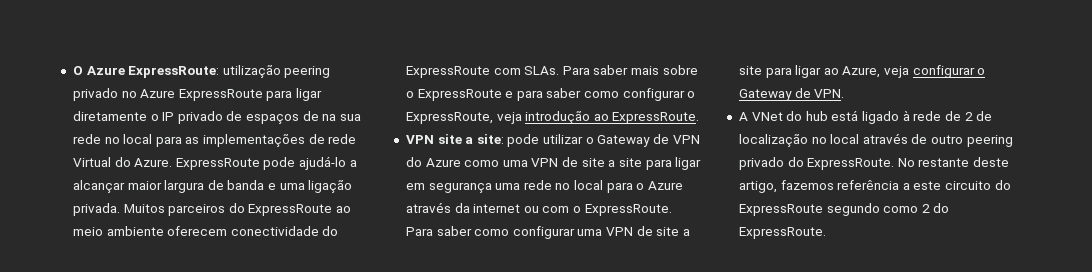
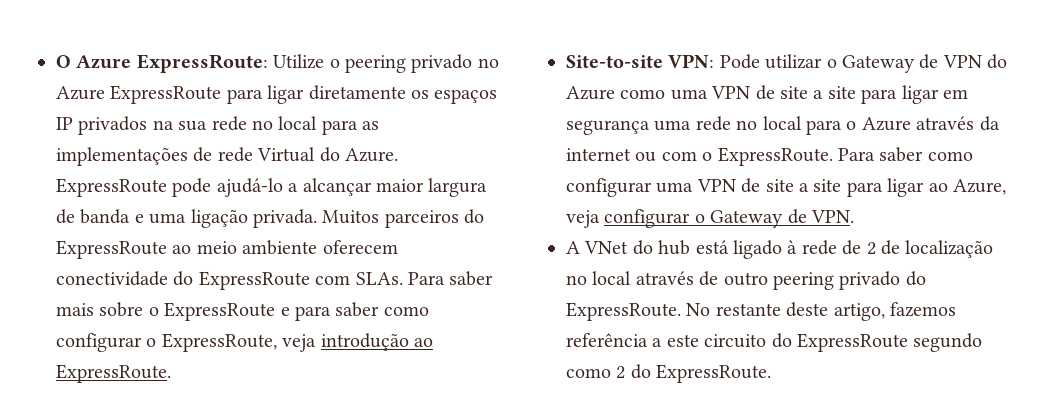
[222,65,281,78] utilização -> [273,54,340,69] Utilize o
[150,111,319,124] o IP privado de espaços de -> [411,89,498,104] [56,116,148,135] os espaços IP privados
[405,134,540,147] VPN site a site: pode -> [566,54,760,69] Site-to-site VPN: Pode

